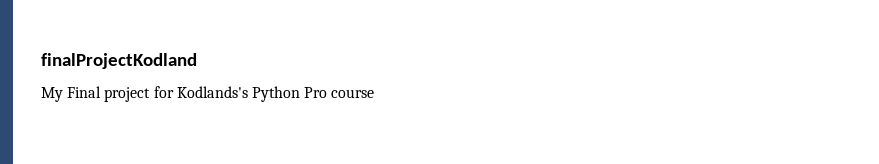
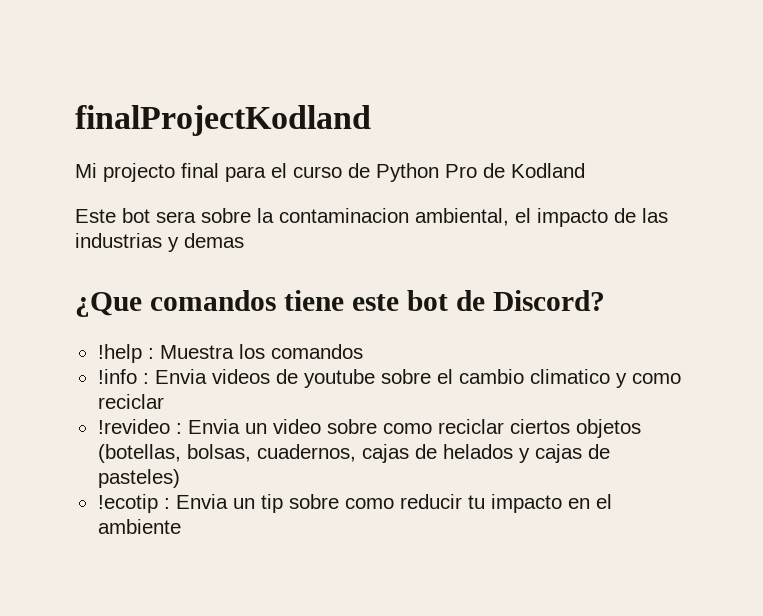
[41,86,375,102] My Final project for Kodlands's Python Pro course -> [75,163,585,182] [75,208,668,227] [75,233,244,252] [75,290,605,317] [97,344,363,363] [97,369,681,388] [97,394,164,409] [97,419,641,438] [97,444,610,463] [97,469,180,488] [97,494,612,513] [97,519,181,534] Mi projecto final para el curso de Python Pro de Kodland // Este bot sera sobre la contaminacion ambiental, el impacto de las industrias y demas // ¿Que comandos tiene este bot de Discord? // !help : Muestra los comandos // !info : Envia videos de youtube sobre el cambio climatico y como reciclar // !revideo : Envia un video sobre como reciclar ciertos objetos (botellas, bolsas, cuadernos, cajas de helados y cajas de pasteles) // !ecotip : Envia un tip sobre como reducir tu impacto en el ambiente

